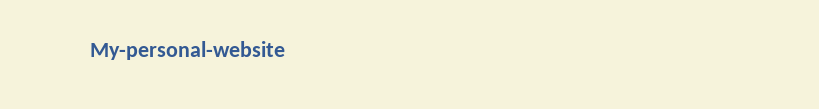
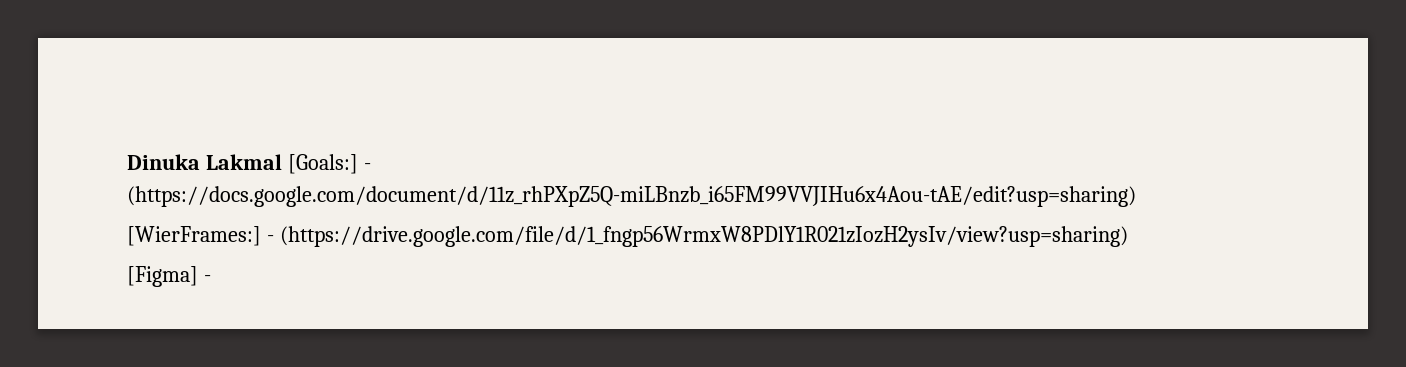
[90,41,285,60] My-personal-website -> [127,154,371,174] [127,186,1136,207] [127,226,1128,247] [127,266,211,287] Dinuka Lakmal [Goals:] - (https://docs.google.com/document/d/11z_rhPXpZ5Q-miLBnzb_i65FM99VVJIHu6x4Aou-tAE/edit?usp=sharing) // [WierFrames:] - (https://drive.google.com/file/d/1_fngp56WrmxW8PDlY1R021zIozH2ysIv/view?usp=sharing) // [Figma] -

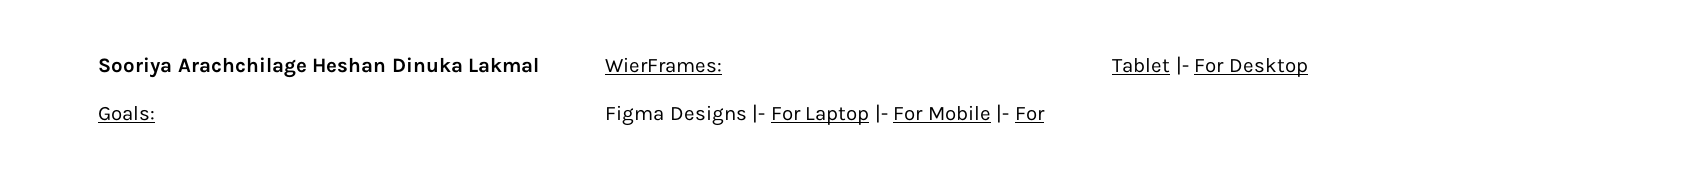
(127, 162) none -> [98,57,387,78] Sooriya Arachchilage Heshan
[287,154,371,174] [127,186,1136,207] [127,226,1128,247] [127,266,211,287] [Goals:] - (https://docs.google.com/document/d/11z_rhPXpZ5Q-miLBnzb_i65FM99VVJIHu6x4Aou-tAE/edit?usp=sharing) // [WierFrames:] - (https://drive.google.com/file/d/1_fngp56WrmxW8PDlY1R021zIozH2ysIv/view?usp=sharing) // [Figma] - -> [98,106,155,121] [605,57,722,73] [605,104,1045,126] [1112,56,1308,77] // Goals: // WierFrames: // Figma Designs |- For Laptop |- For Mobile |- For Tablet |- For Desktop

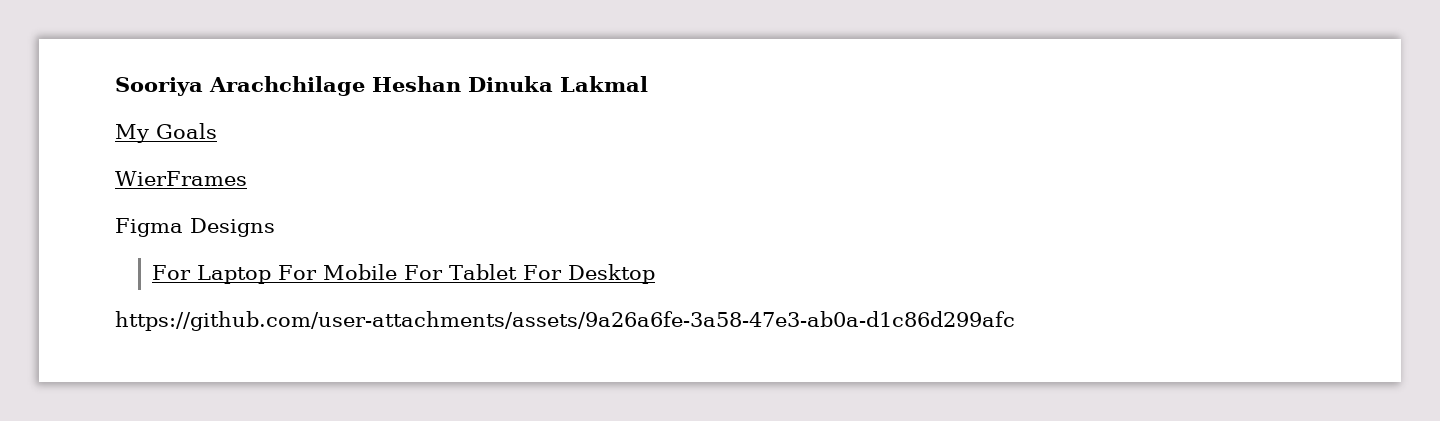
[98,106,155,121] [605,57,722,73] Goals: // WierFrames: -> [115,123,217,143] [115,171,247,186] My Goals // WierFrames
[752,104,766,123] |- -> (275, 227) //
[874,104,888,123] |- -> (272, 274) none
[996,104,1010,123] |- -> (398, 272) none
[1175,56,1189,75] |- -> (518, 272) none
(1308, 67) none -> [115,311,1015,331] // https://github.com/user-attachments/assets/9a26a6fe-3a58-47e3-ab0a-d1c86d299afc

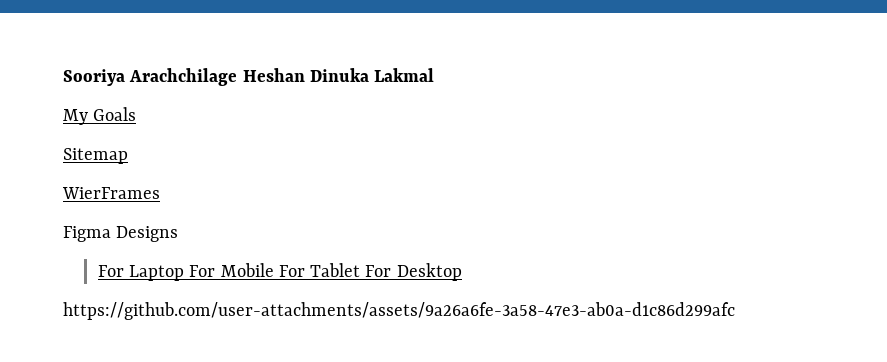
(217, 131) none -> [63,148,128,164] // Sitemap

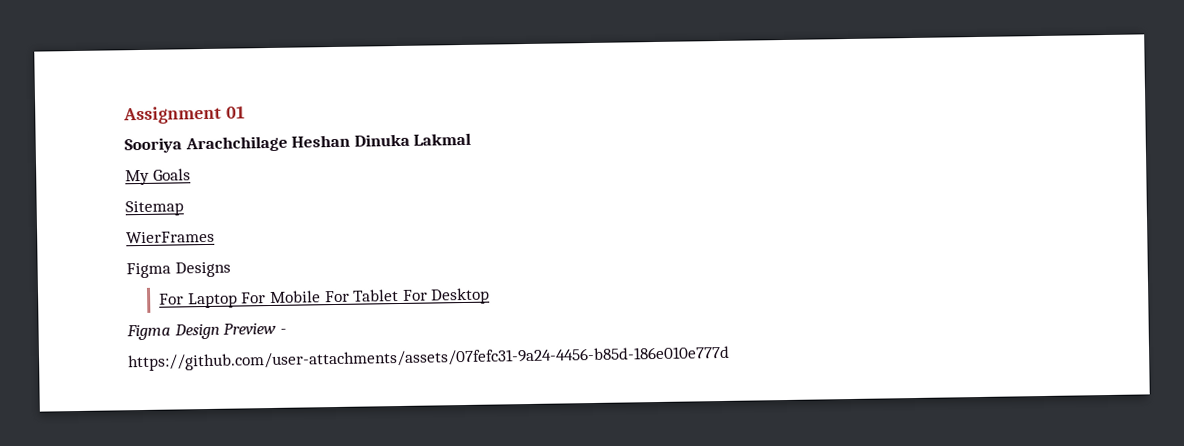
(63, 77) none -> [123,105,245,125] Assignment 01 //
[63,302,735,320] https://github.com/user-attachments/assets/9a26a6fe-3a58-47e3-ab0a-d1c86d299afc -> [126,322,287,341] [127,345,730,372] Figma Design Preview - // https://github.com/user-attachments/assets/07fefc31-9a24-4456-b85d-186e010e777d

